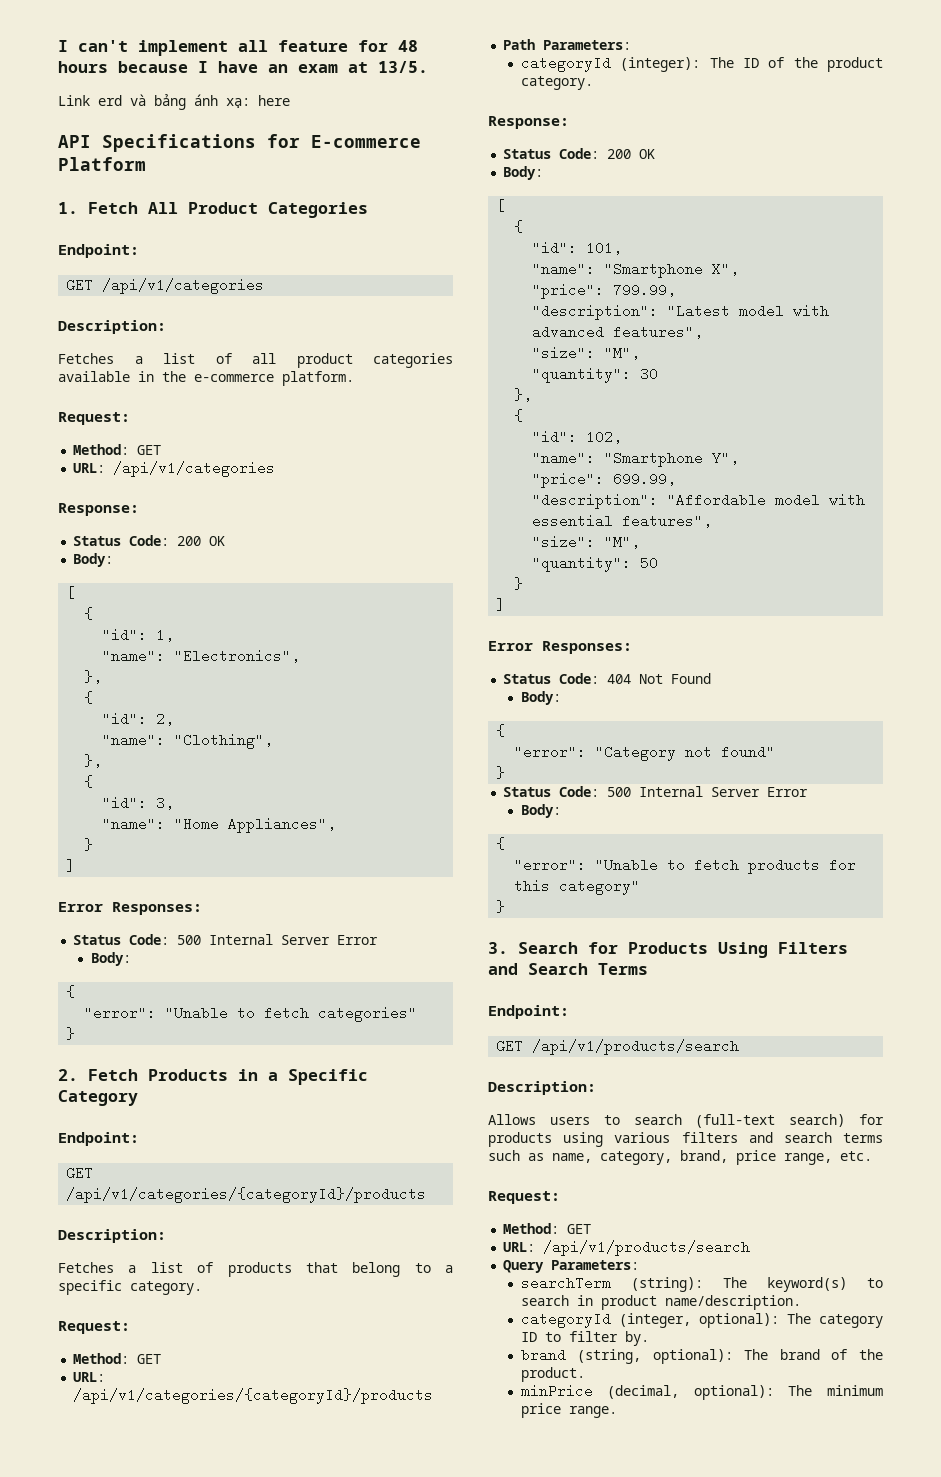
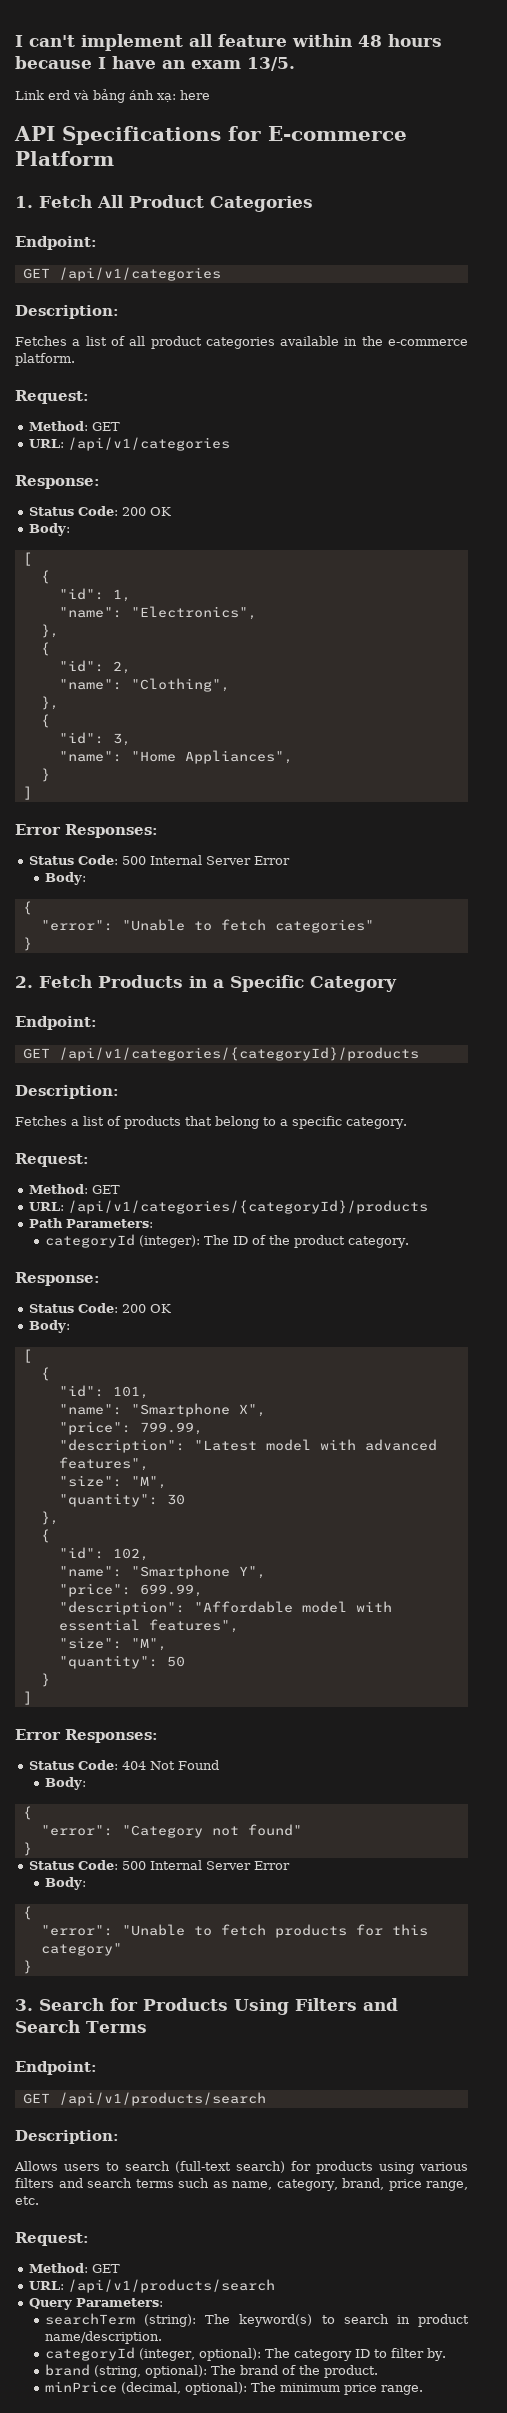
[358,40,388,52] for -> [292,34,352,47] within
[348,62,368,73] at -> (241, 64) none

